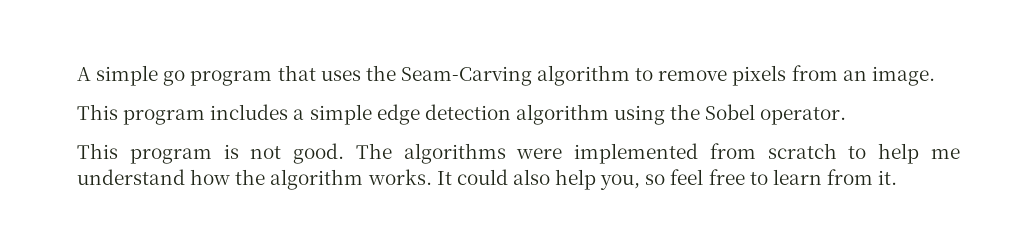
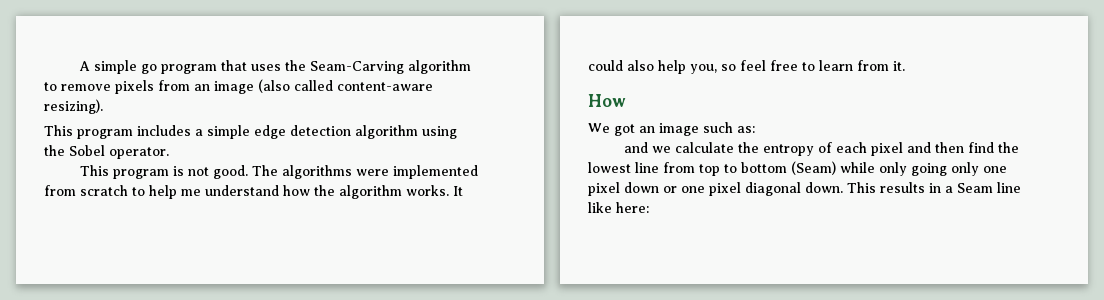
[871,66,935,86] image. -> [214,79,433,94] [44,99,103,114] image (also called content-aware resizing).
(898, 177) none -> [588,94,626,107] [588,122,755,136] [623,142,1019,156] [588,161,1007,176] [588,182,1021,196] [588,202,649,213] // How // We got an image such as: // and we calculate the entropy of each pixel and then find the lowest line from top to bottom (Seam) while only going only one pixel down or one pixel diagonal down. This results in a Seam line like here:

